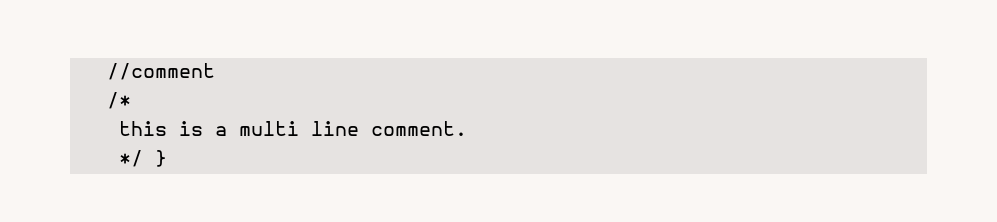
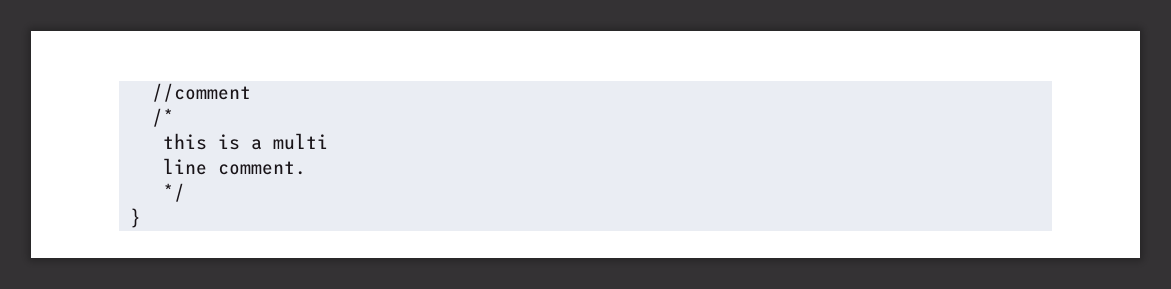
(300, 128) none -> (328, 141) //
(144, 158) none -> (185, 192) //

